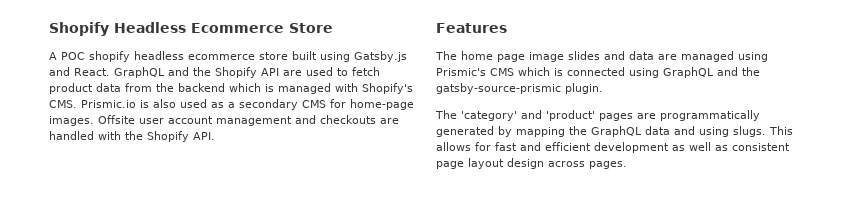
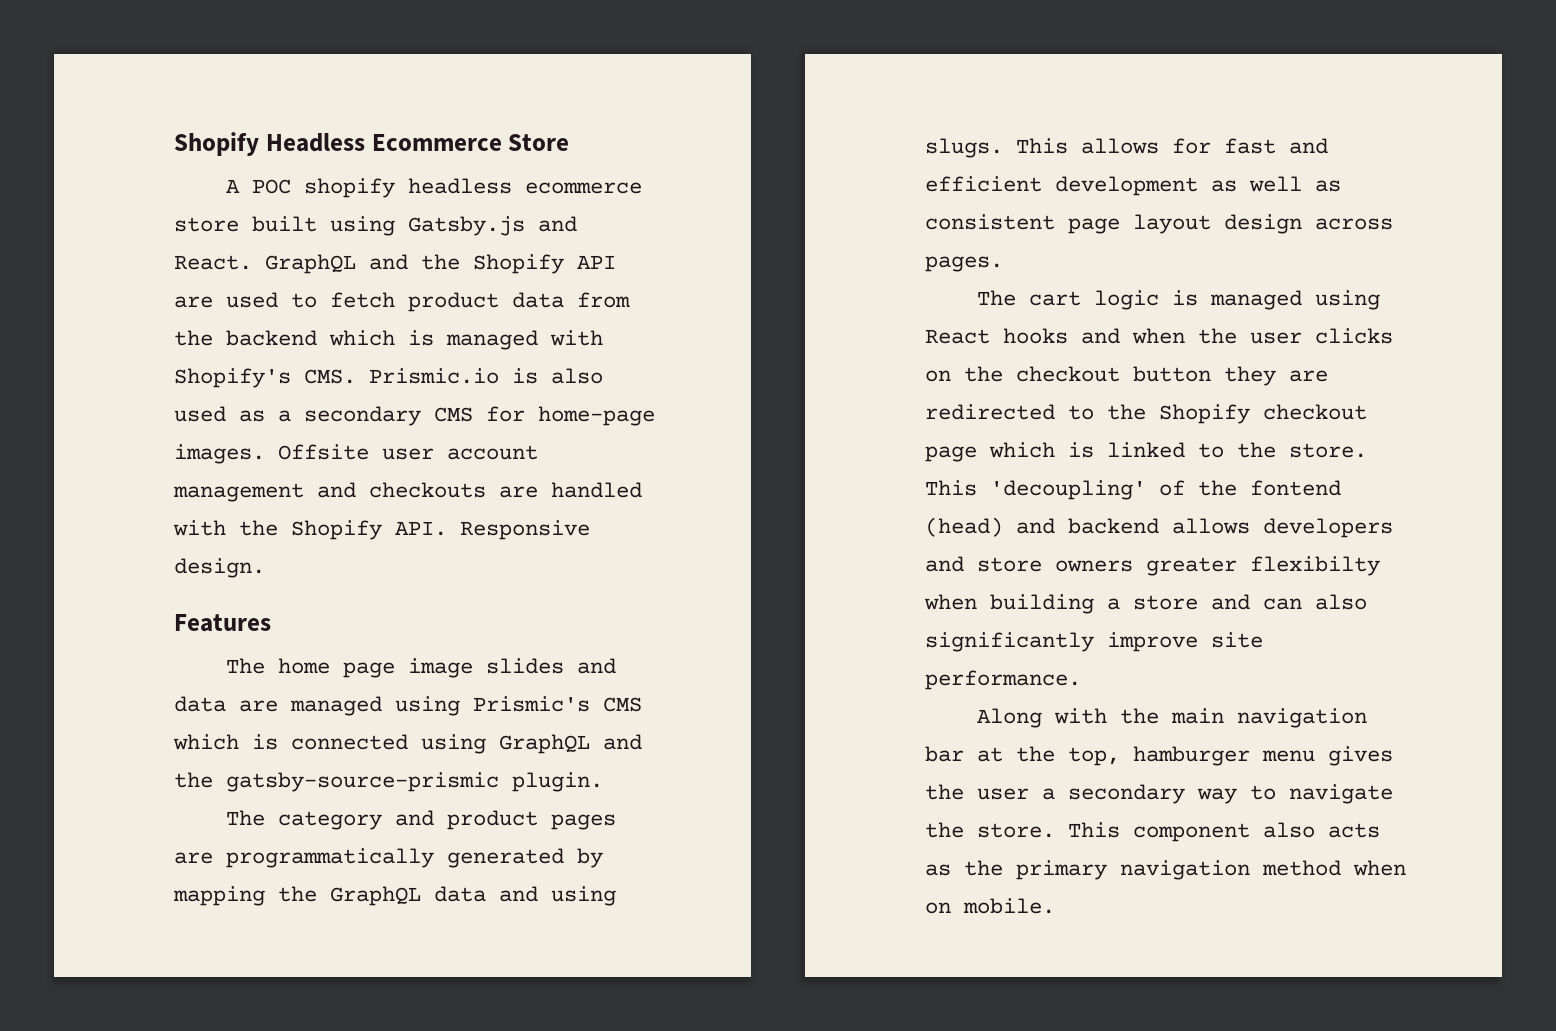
(215, 136) none -> [460,520,590,540] [174,558,265,578] Responsive design.
[461,110,595,121] 'category' and 'product' -> [278,810,539,830] category and product
(627, 165) none -> [977,290,1381,310] [925,328,1393,344] [925,366,1328,386] [925,404,1367,424] [925,442,1367,462] [925,480,1341,500] [925,517,1393,538] [925,556,1380,576] [924,594,1367,614] [925,632,1263,652] [925,670,1081,690] [977,708,1368,728] [925,746,1393,766] [925,784,1393,804] [925,822,1380,842] [925,860,1406,880] [925,898,1055,914] // The cart logic is managed using React hooks and when the user clicks on the checkout button they are redirected to the Shopify checkout page which is linked to the store. This 'decoupling' of the fontend (head) and backend allows developers and store owners greater flexibilty when building a store and can also significantly improve site performance. // Along with the main navigation bar at the top, hamburger menu gives the user a secondary way to navigate the store. This component also acts as the primary navigation method when on mobile.

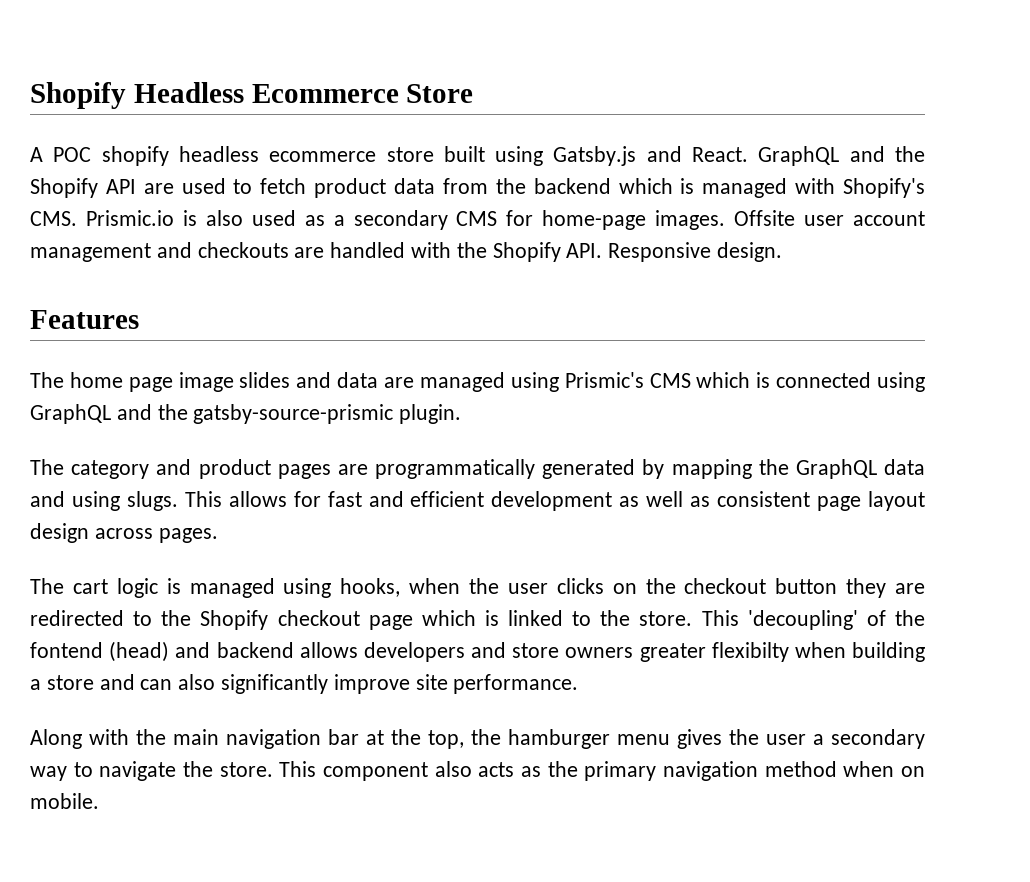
[925,328,1120,344] React hooks and -> [340,578,401,597] hooks,
(1120, 756) none -> [471,729,501,745] the

